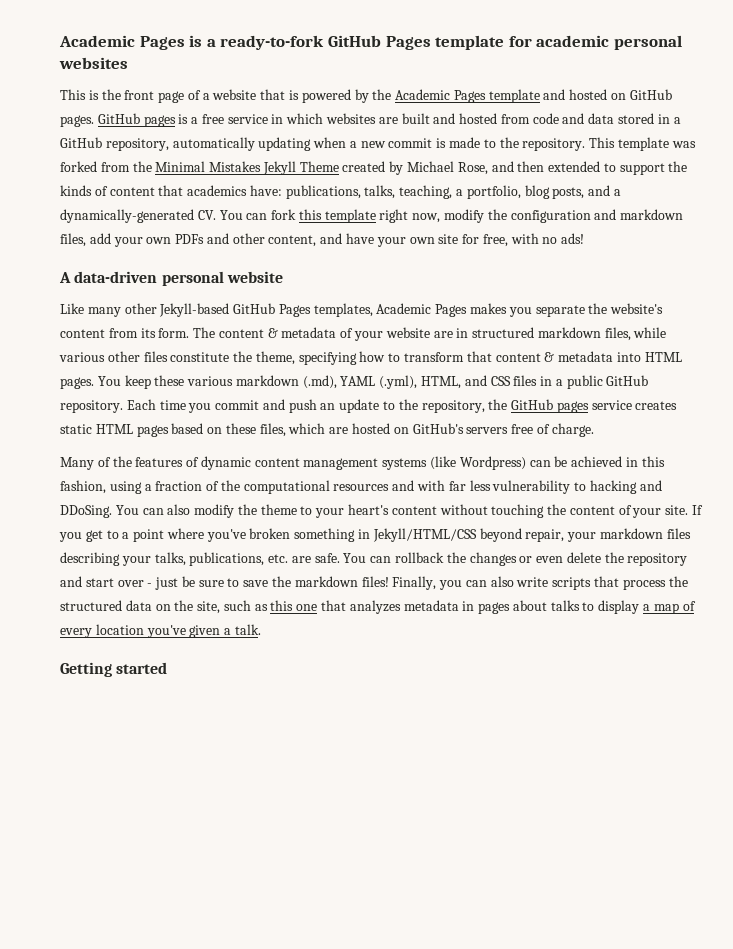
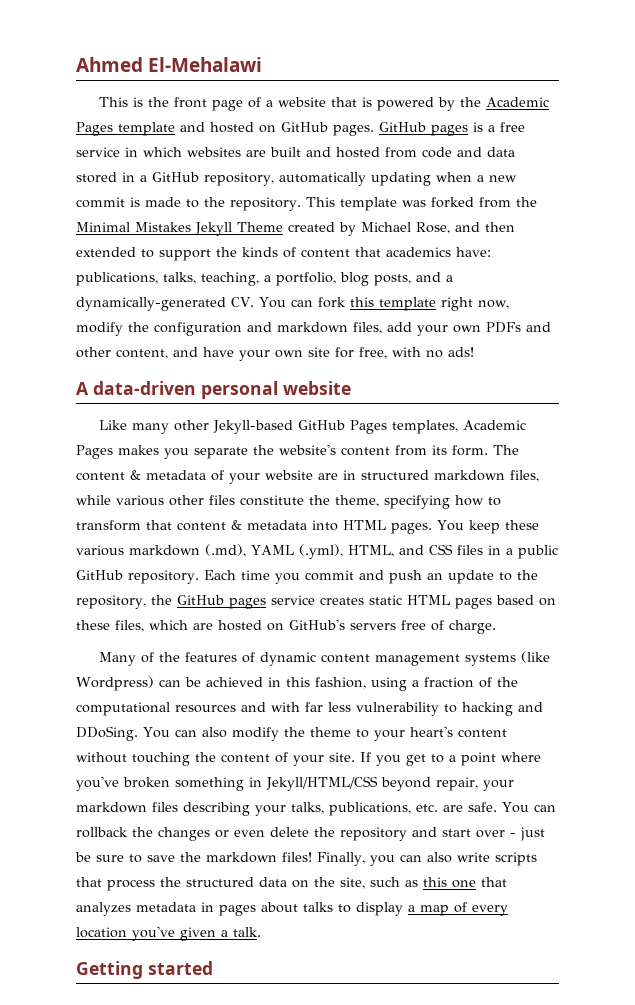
[59,35,682,50] [59,57,128,69] Academic Pages is a ready-to-fork GitHub Pages template for academic personal websites -> [76,57,263,72] Ahmed El-Mehalawi

